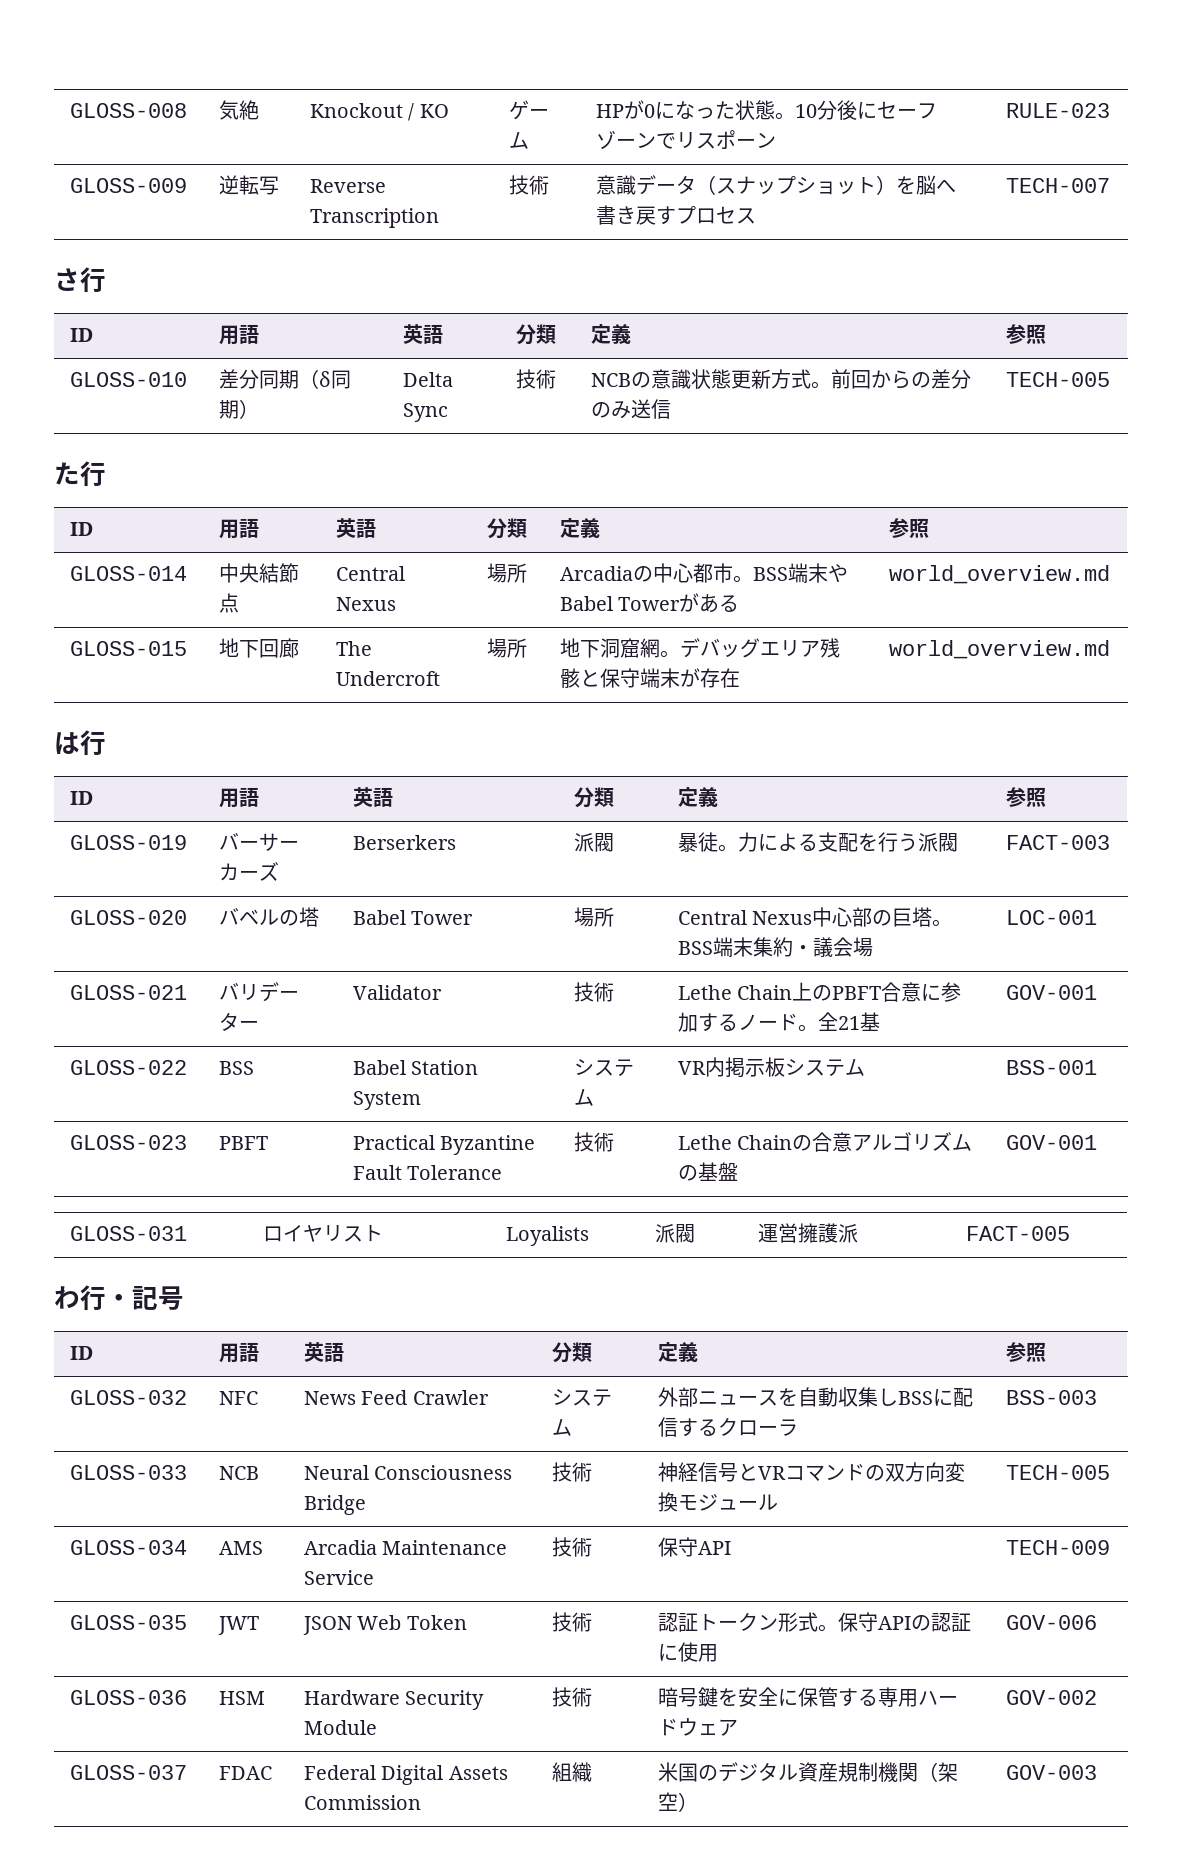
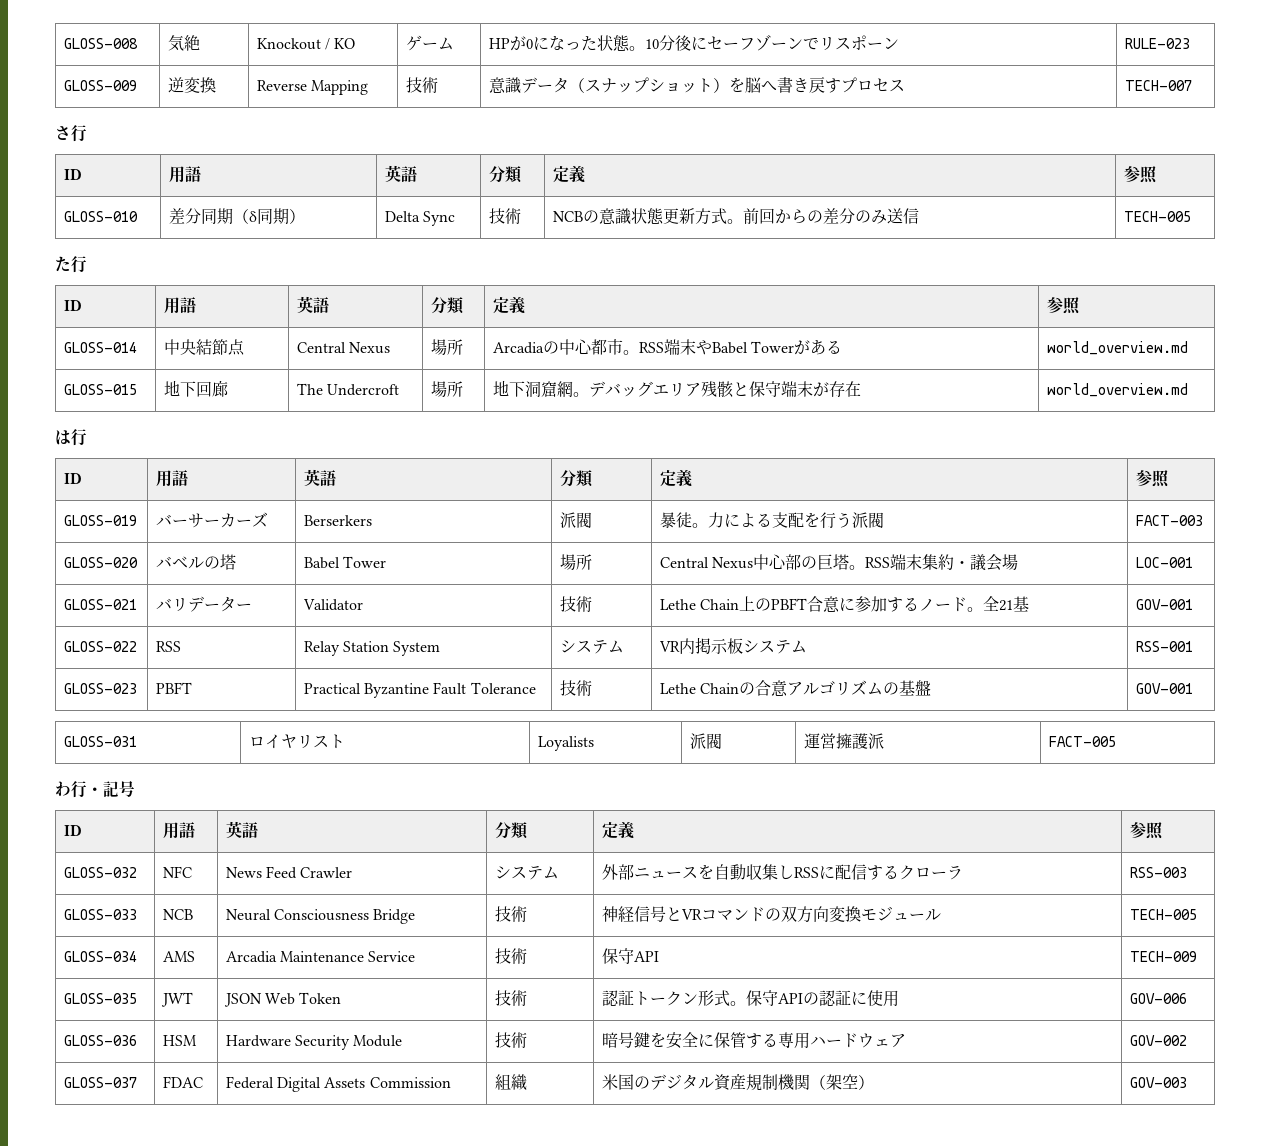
[238,175,279,195] 転写 -> [183,77,216,93] 変換
[309,208,439,228] Transcription -> [311,80,369,95] Mapping
[752,567,788,581] BSS -> [638,342,664,353] RSS
[677,941,713,955] BSS -> [865,557,891,568] RSS
[218,1061,254,1075] [352,1060,406,1075] BSS | Babel -> [155,641,181,652] [303,641,340,656] RSS | Relay
[1005,1060,1097,1075] BSS-001 -> [1135,641,1193,652] RSS-001
[897,1391,933,1405] BSS -> [793,867,819,878] RSS
[1005,1390,1097,1405] BSS-003 -> [1129,867,1187,878] RSS-003

